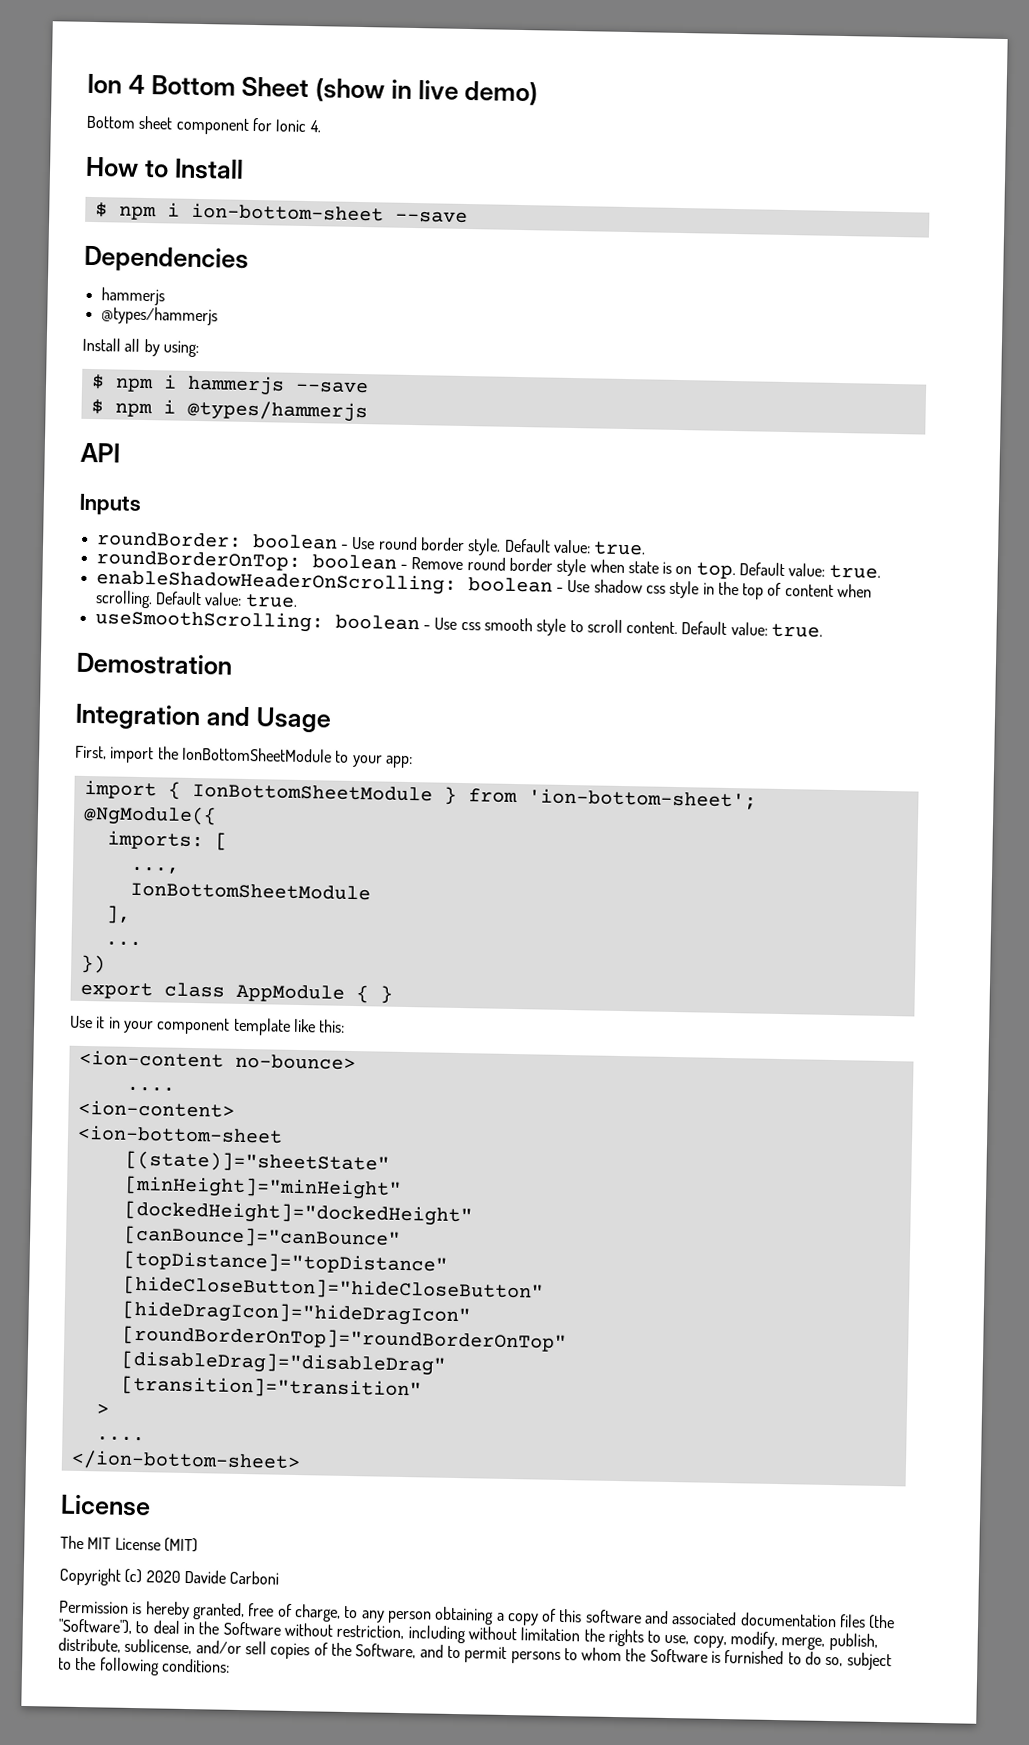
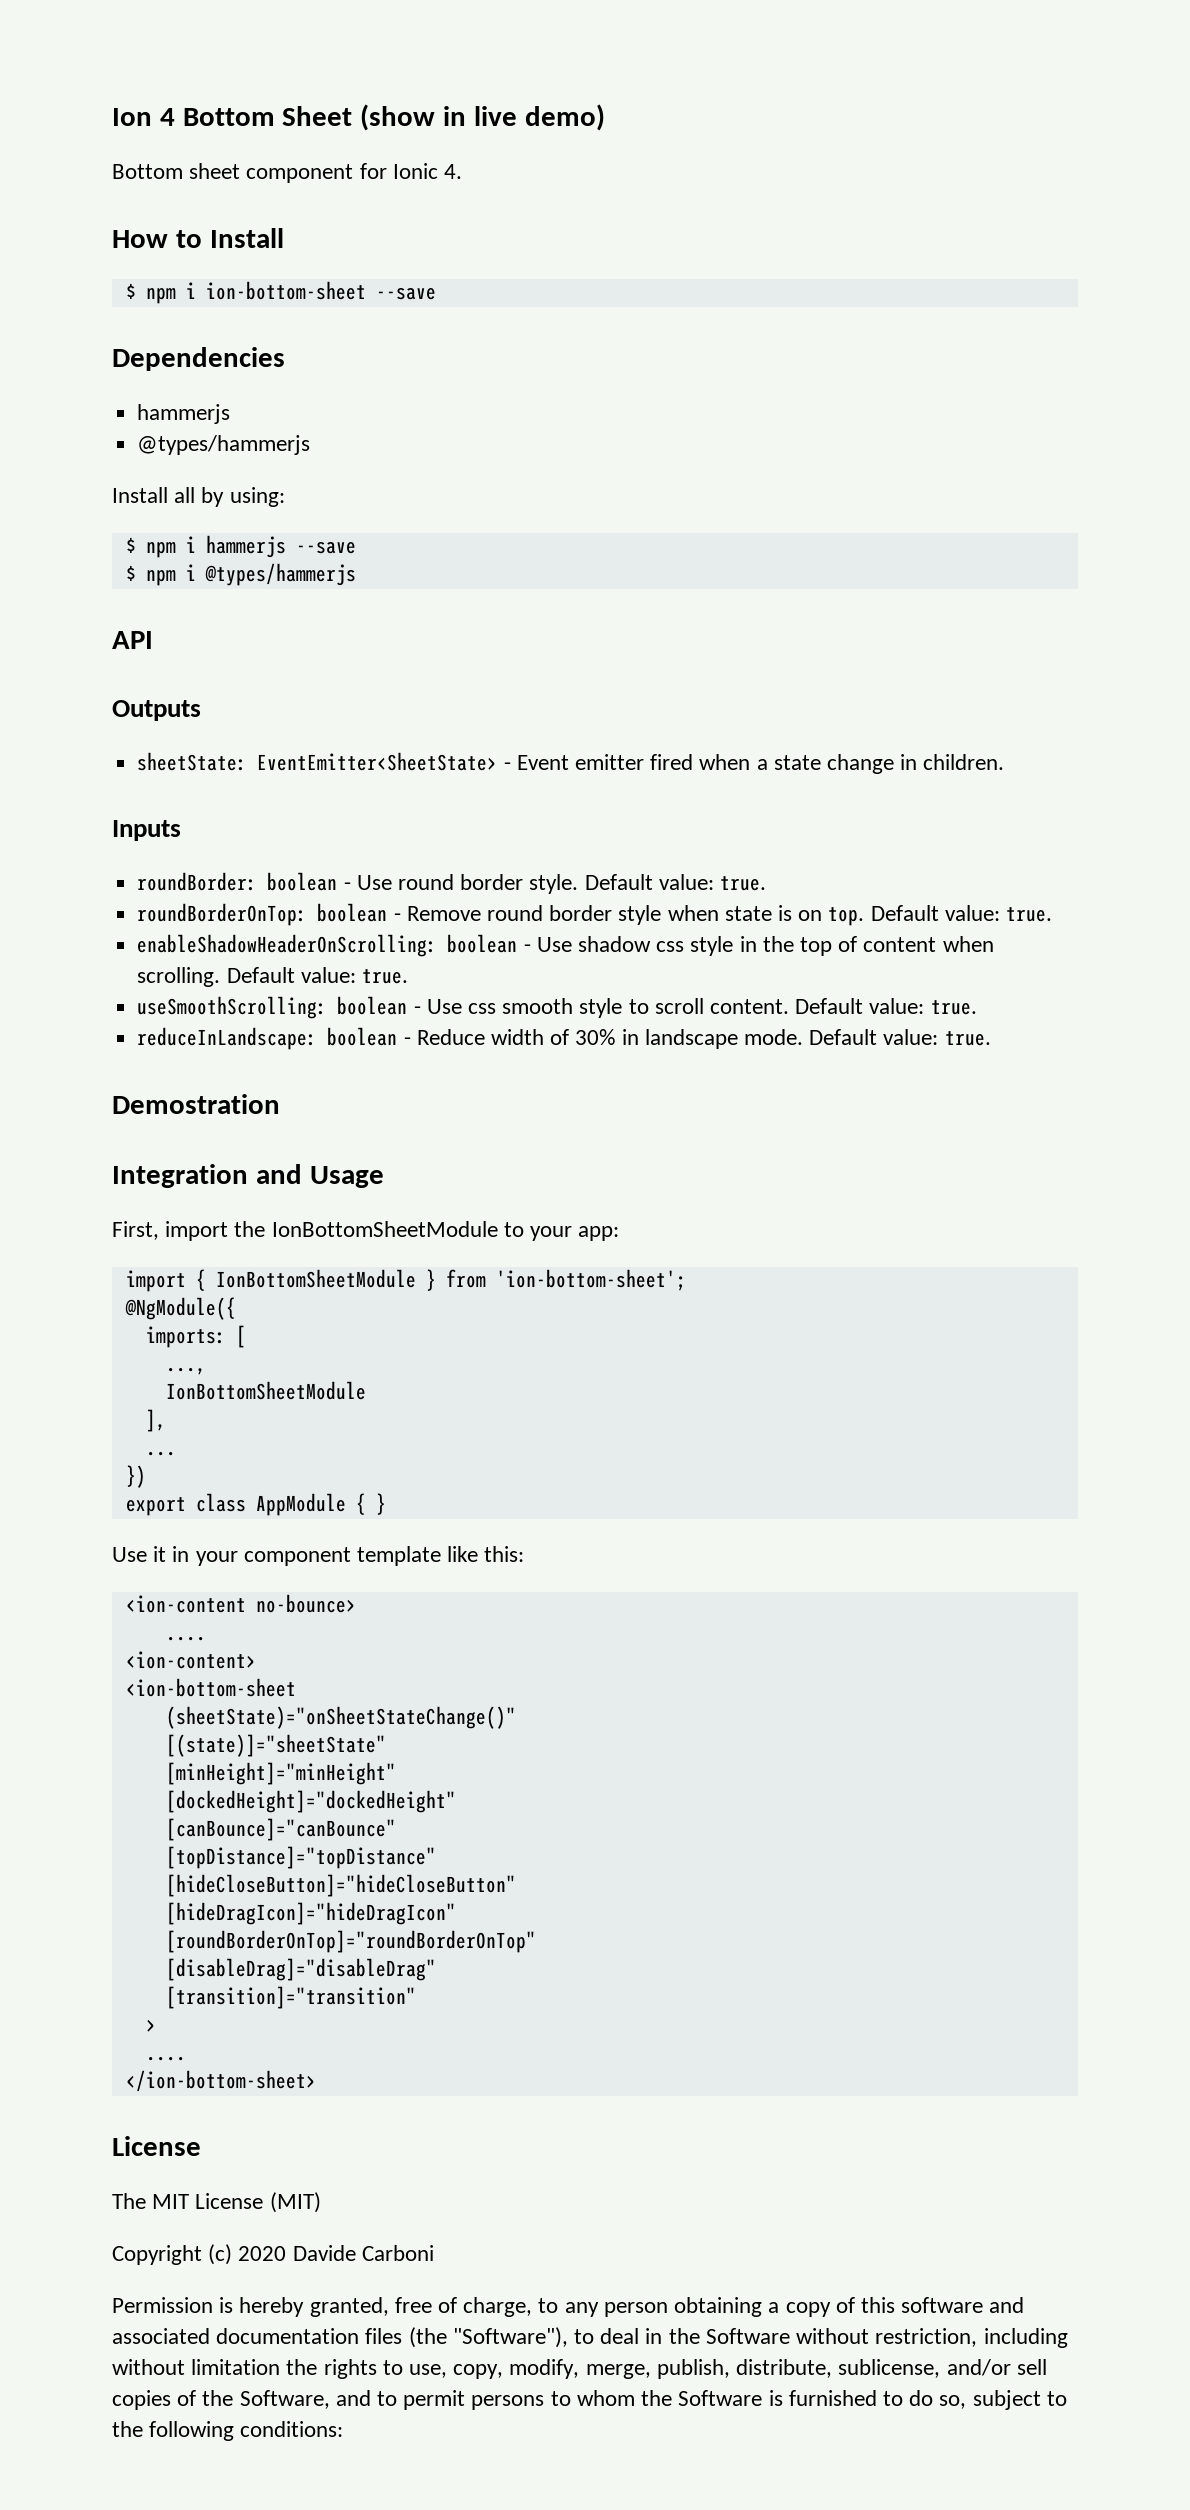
(120, 452) none -> [112,700,201,721] [137,752,1005,774] // Outputs // sheetState: EventEmitter<SheetState> - Event emitter fired when a state change in children.
(824, 630) none -> [137,1027,991,1050] // reduceInLandscape: boolean - Reduce width of 30% in landscape mode. Default value: true.
(283, 1134) none -> [165,1706,516,1729] // (sheetState)="onSheetStateChange()"

